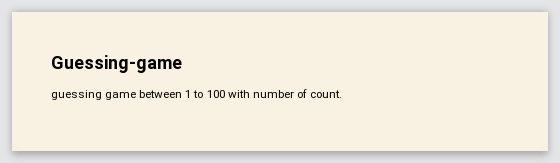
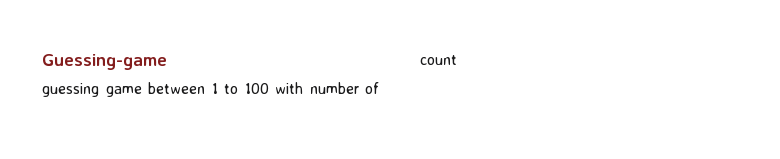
[309,90,342,98] count. -> [420,55,457,65] count

